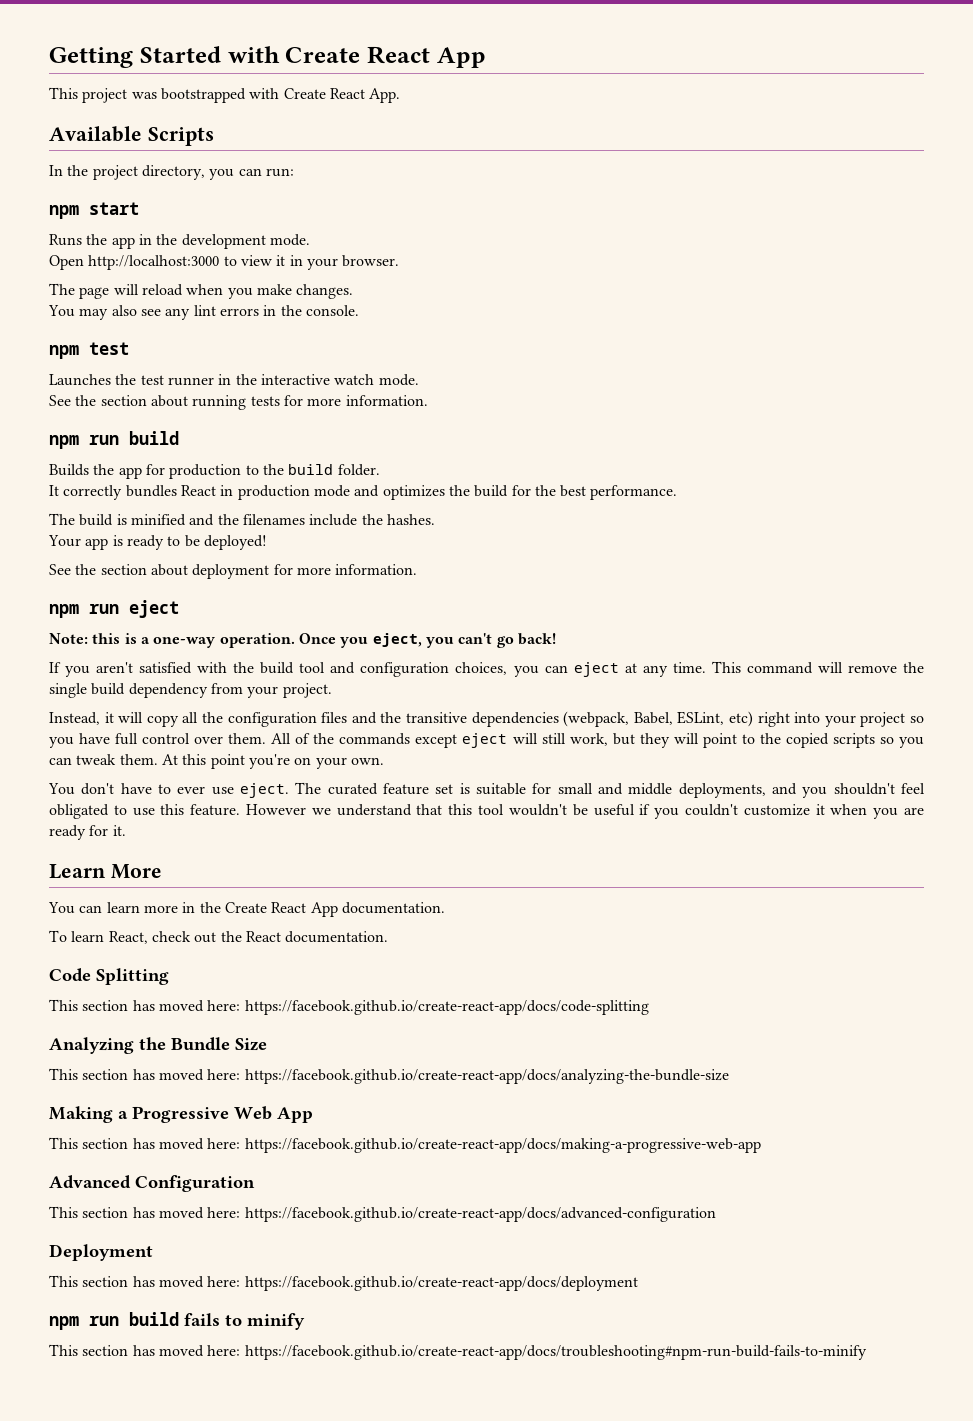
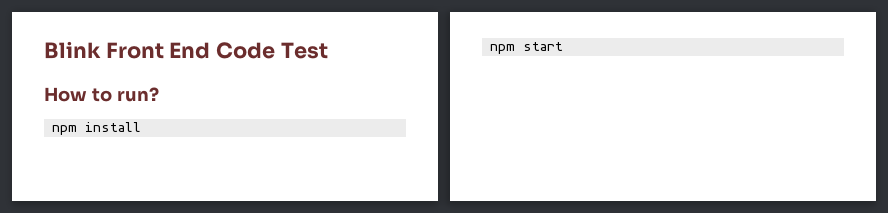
[49,46,486,68] [49,87,401,103] [49,126,214,146] [49,165,294,180] [49,202,139,219] [49,234,310,249] [49,255,400,270] [49,283,354,299] [48,305,359,320] [49,342,129,359] [49,374,419,386] [49,395,428,410] [49,431,179,449] [49,464,380,479] [49,485,678,500] [49,513,435,526] [48,535,267,550] [49,564,418,579] [49,600,179,618] [49,633,556,648] [49,661,924,677] [49,683,332,698] [49,711,925,727] [49,733,924,748] [49,754,384,769] [48,782,926,798] [49,804,925,819] [49,825,126,840] [49,864,162,879] [48,902,445,917] [49,930,389,944] [49,968,169,985] [49,999,649,1015] [49,1037,267,1054] [49,1068,729,1084] [49,1106,313,1123] [49,1137,761,1153] [49,1175,255,1192] [49,1206,716,1222] [49,1244,153,1261] [49,1275,638,1291] [49,1312,305,1330] [49,1344,867,1360] Getting Started with Create React App // This project was bootstrapped with Create React App. // Available Scripts // In the project directory, you can run: // npm start // Runs the app in the development mode. // Open http://localhost:3000 to view it in your browser. // The page will reload when you make changes. // You may also see any lint errors in the console. // npm test // Launches the test runner in the interactive watch mode. // See the section about running tests for more information. // npm run build // Builds the app for production to the build folder. // It correctly bundles React in production mode and optimizes the build for the best performance. // The build is minified and the filenames include the hashes. // Your app is ready to be deployed! // See the section about deployment for more information. // npm run eject // Note: this is a one-way operation. Once you eject, you can't go back! // If you aren't satisfied with the build tool and configuration choices, you can eject at any time. This command will remove the single build dependency from your project. // Instead, it will copy all the configuration files and the transitive dependencies (webpack, Babel, ESLint, etc) right into your project so you have full control over them. All of the commands except eject will still work, but they will point to the copied scripts so you can tweak them. At this point you're on your own. // You don't have to ever use eject. The curated feature set is suitable for small and middle deployments, and you shouldn't feel obligated to use this feature. However we understand that this tool wouldn't be useful if you couldn't customize it when you are ready for it. // Learn More // You can learn more in the Create React App documentation. // To learn React, check out the React documentation. // Code Splitting // This section has moved here: https://facebook.github.io/create-react-app/docs/code-splitting // Analyzing the Bundle Size // This section has moved here: https://facebook.github.io/create-react-app/docs/analyzing-the-bundle-size // Making a Progressive Web App // This section has moved here: https://facebook.github.io/create-react-app/docs/making-a-progressive-web-app // Advanced Configuration // This section has moved here: https://facebook.github.io/create-react-app/docs/advanced-configuration // Deployment // This section has moved here: https://facebook.github.io/create-react-app/docs/deployment // npm run build fails to minify // This section has moved here: https://facebook.github.io/create-react-app/docs/troubleshooting#npm-run-build-fails-to-minify -> [44,41,328,59] [44,87,159,102] [52,122,142,135] [490,42,564,54] Blink Front End Code Test // How to run? // npm install // npm start

